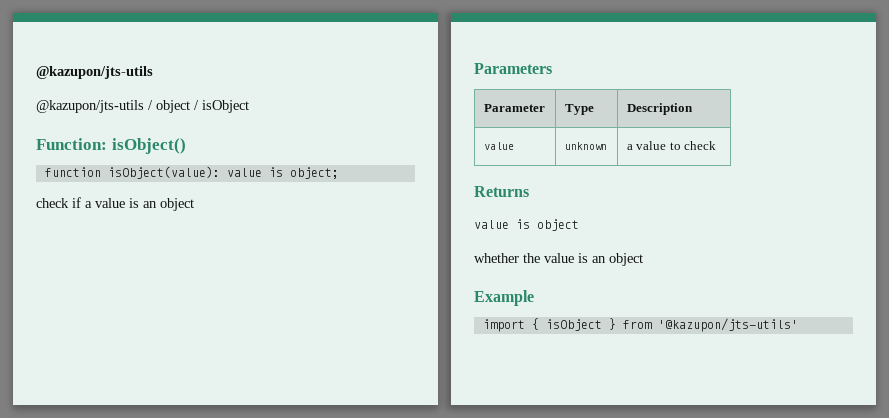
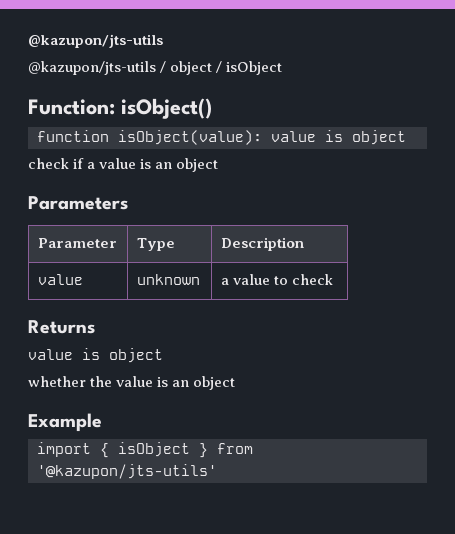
[289,167,339,179] object; -> [352,130,406,145] object

